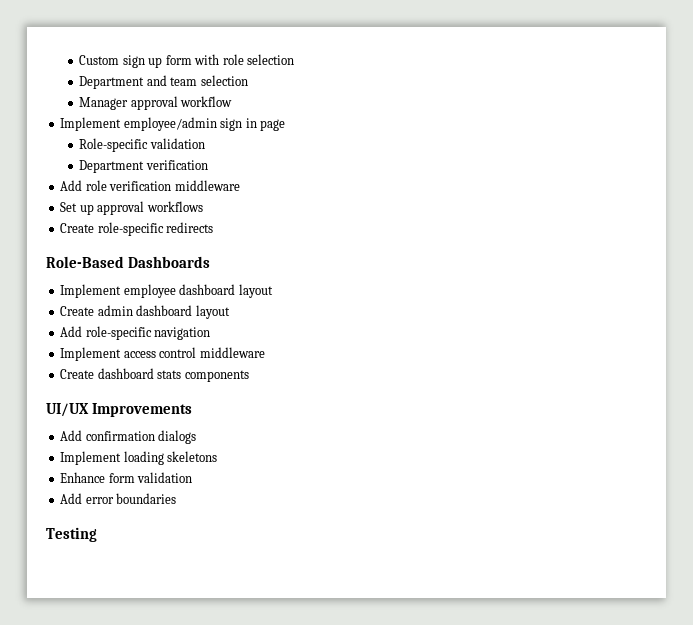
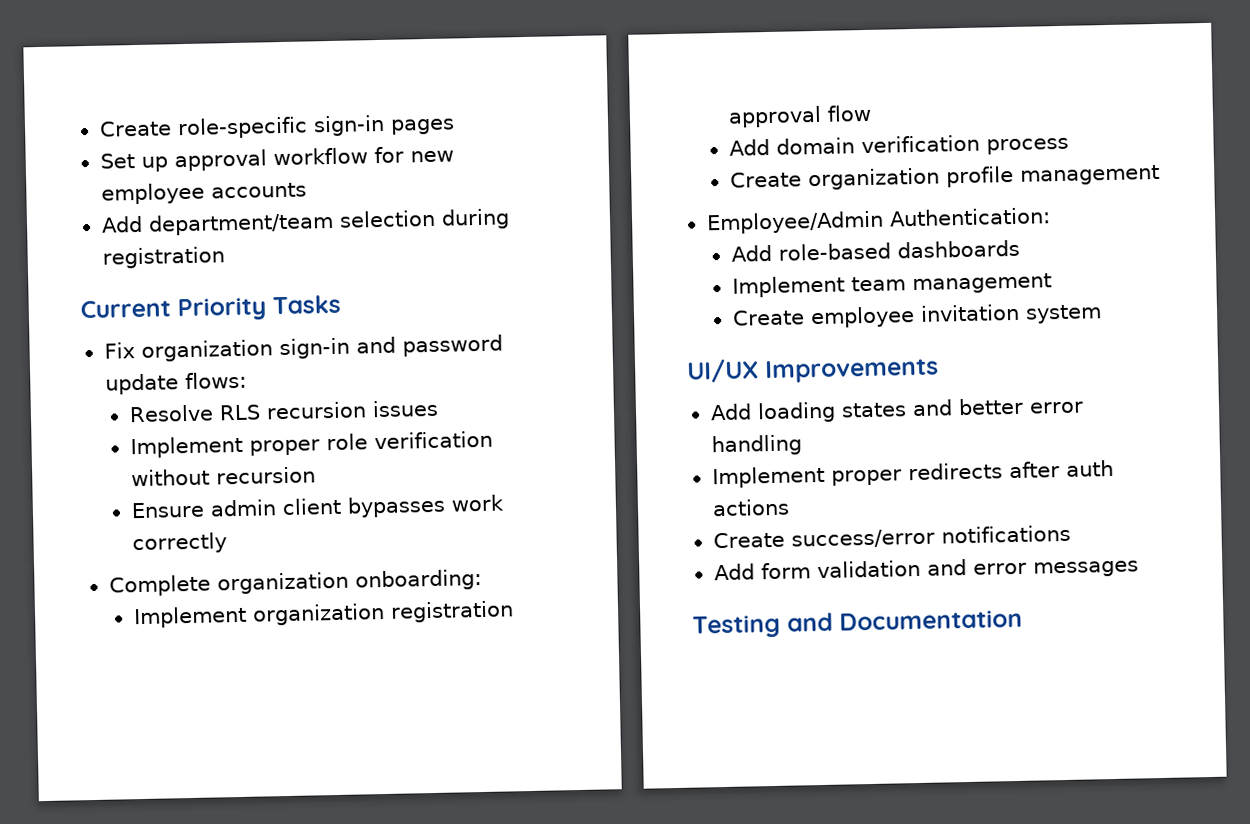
[79,54,295,68] [79,75,248,89] [79,96,233,110] [60,117,286,131] [79,138,205,152] [79,160,208,173] [60,180,240,191] [60,201,203,215] [60,222,214,236] [46,256,211,268] [60,284,273,298] [60,305,230,319] [60,326,211,340] [60,347,265,361] [60,368,249,382] [46,403,193,417] [60,430,197,444] [60,451,218,465] [60,472,106,483] Custom sign up form with role selection // Department and team selection // Manager approval workflow // Implement employee/admin sign in page // Role-specific validation // Department verification // Add role verification middleware // Set up approval workflows // Create role-specific redirects // Role-Based Dashboards // Implement employee dashboard layout // Create admin dashboard layout // Add role-specific navigation // Implement access control middleware // Create dashboard stats components // UI/UX Improvements // Add confirmation dialogs // Implement loading skeletons // Enhance -> [98,114,455,140] [99,146,454,172] [100,182,307,205] [100,208,510,236] [101,246,225,269] [80,294,341,322] [103,334,503,362] [104,371,247,395] [128,399,439,423] [129,430,493,459] [130,466,316,487] [130,494,505,519] [131,532,227,555] [108,568,482,597] [132,600,514,629] [727,104,872,128] [728,134,1069,156] [729,164,1160,191] [705,207,1051,235] [730,239,1020,262] [731,273,1052,298] [731,303,1102,329] [686,357,939,384] [709,397,1084,424] [710,434,802,457] [711,459,1114,489] [711,498,790,517] [712,524,1071,549] [713,563,755,581] Create role-specific sign-in pages // Set up approval workflow for new employee accounts // Add department/team selection during registration // Current Priority Tasks // Fix organization sign-in and password update flows: // Resolve RLS recursion issues // Implement proper role verification without recursion // Ensure admin client bypasses work correctly // Complete organization onboarding: // Implement organization registration approval flow // Add domain verification process // Create organization profile management // Employee/Admin Authentication: // Add role-based dashboards // Implement team management // Create employee invitation system // UI/UX Improvements // Add loading states and better error handling // Implement proper redirects after auth actions // Create success/error notifications // Add
[60,493,177,504] // Add error boundaries -> [926,559,1139,578] and error messages
(97, 534) none -> [787,609,1023,632] and Documentation

